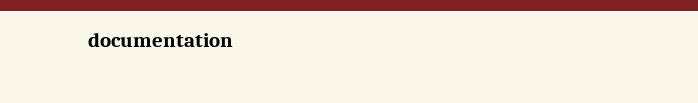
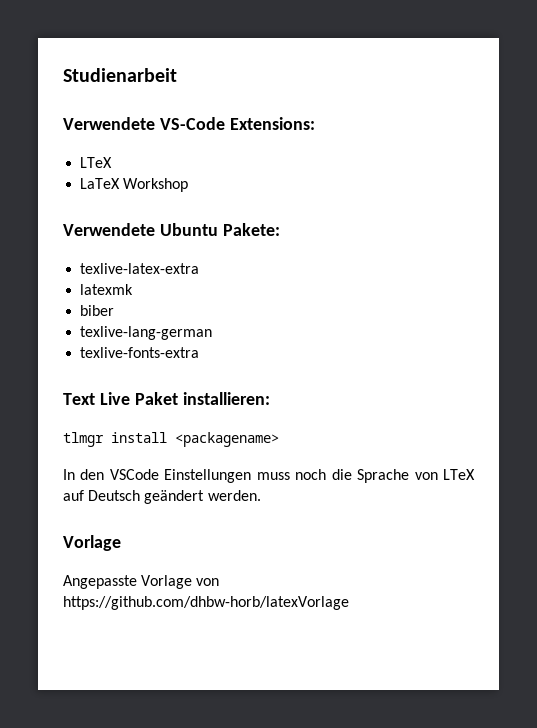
[88,32,233,47] documentation -> [63,68,177,82] [63,117,315,130] [80,157,113,168] [80,178,189,192] [63,223,280,236] [80,263,200,274] [80,284,134,295] [80,305,115,316] [80,326,213,340] [80,347,200,358] [63,392,270,405] [63,432,279,447] [63,469,476,483] [63,490,261,504] [63,535,121,551] [63,575,220,589] [63,596,349,610] Studienarbeit // Verwendete VS-Code Extensions: // LTeX // LaTeX Workshop // Verwendete Ubuntu Pakete: // texlive-latex-extra // latexmk // biber // texlive-lang-german // texlive-fonts-extra // Text Live Paket installieren: // tlmgr install <packagename> // In den VSCode Einstellungen muss noch die Sprache von LTeX auf Deutsch geändert werden. // Vorlage // Angepasste Vorlage von https://github.com/dhbw-horb/latexVorlage

